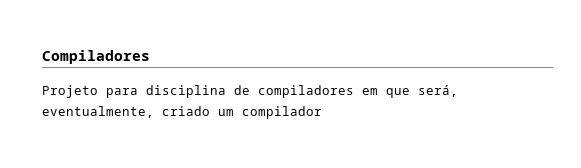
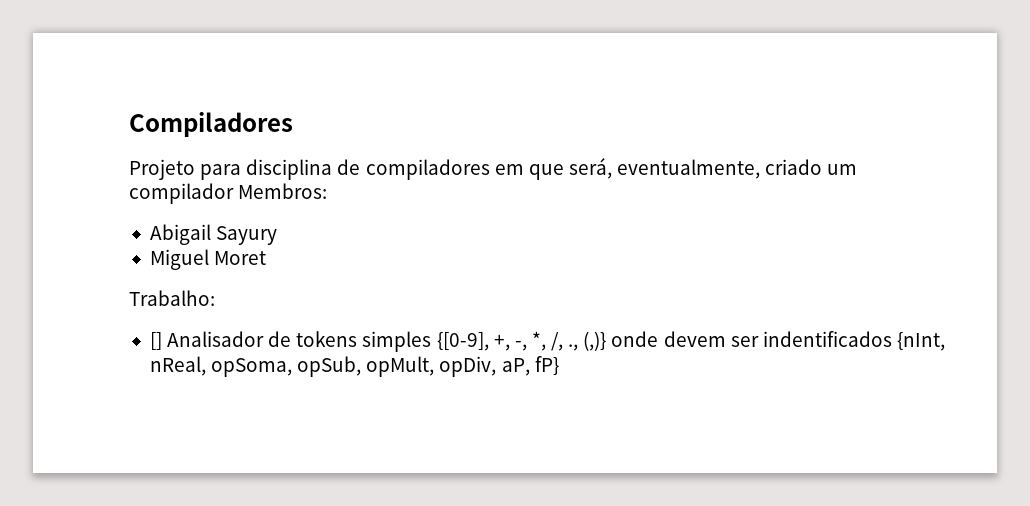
(322, 112) none -> [238,183,328,199] [149,224,278,245] [149,249,267,270] [129,290,215,306] [149,331,945,352] [149,356,559,377] Membros: // Abigail Sayury // Miguel Moret // Trabalho: // [] Analisador de tokens simples {[0-9], +, -, *, /, ., (,)} onde devem ser indentificados {nInt, nReal, opSoma, opSub, opMult, opDiv, aP, fP}

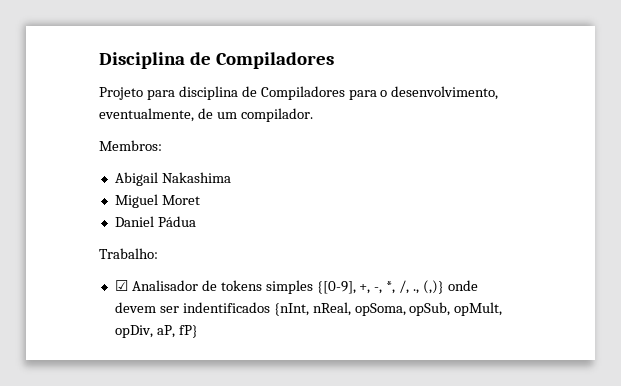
(129, 124) none -> [99,52,211,69] Disciplina de
[365,158,858,180] [129,183,234,204] compiladores em que será, eventualmente, criado um compilador -> [260,86,499,100] [99,108,313,122] Compiladores para o desenvolvimento, eventualmente, de um compilador. //
[216,226,278,245] Sayury -> [161,172,231,183] Nakashima
(267, 258) none -> [114,216,196,227] // Daniel Pádua
[149,332,162,350] [] -> [114,280,128,291] ☑

